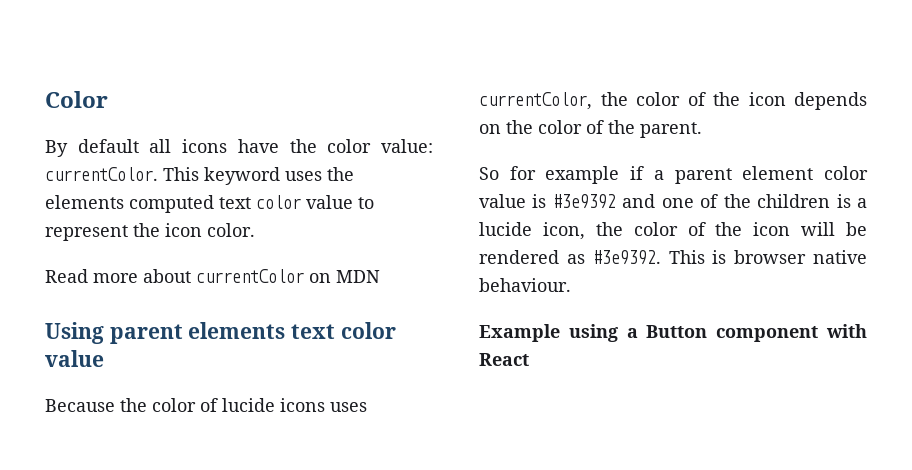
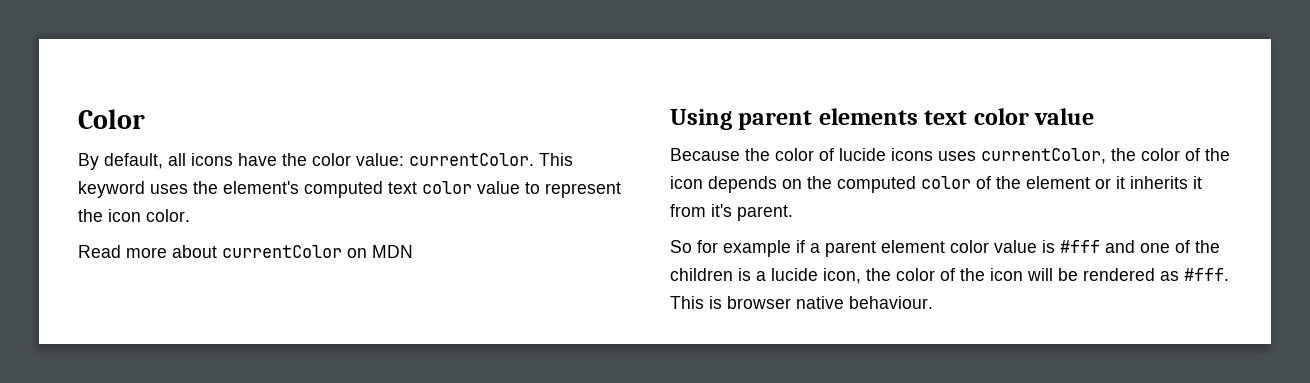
[77,139,139,153] default -> [104,153,163,169] default,
[45,195,124,209] elements -> [223,181,299,194] element's
[538,120,635,134] color of the -> [837,176,1202,193] [670,204,732,217] computed color of the element or it inherits it from it's
[552,194,616,209] #3e9392 -> [1060,240,1100,253] #fff
[592,250,661,265] #3e9392. -> [1184,268,1229,281] #fff.
[479,324,867,342] [479,353,529,366] // Example using a Button component with React -> (933, 302) none

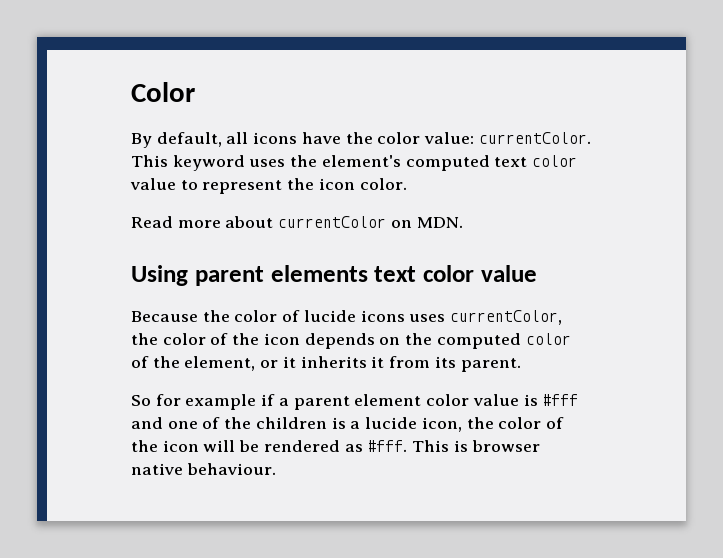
[372,245,413,258] MDN -> [416,217,463,228] MDN.
[1026,176,1090,189] element -> [184,356,256,371] element,
[711,204,732,217] it's -> [434,356,456,368] its

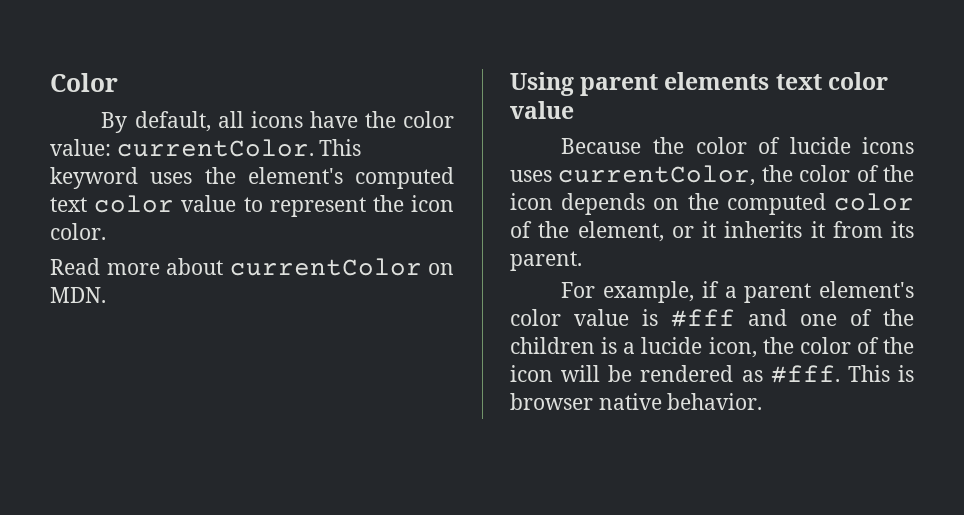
[131,394,257,410] So for example -> [561,281,695,303] For example,
[354,394,422,406] element -> [819,281,914,298] element's
[186,463,276,475] behaviour. -> [667,393,763,410] behavior.

